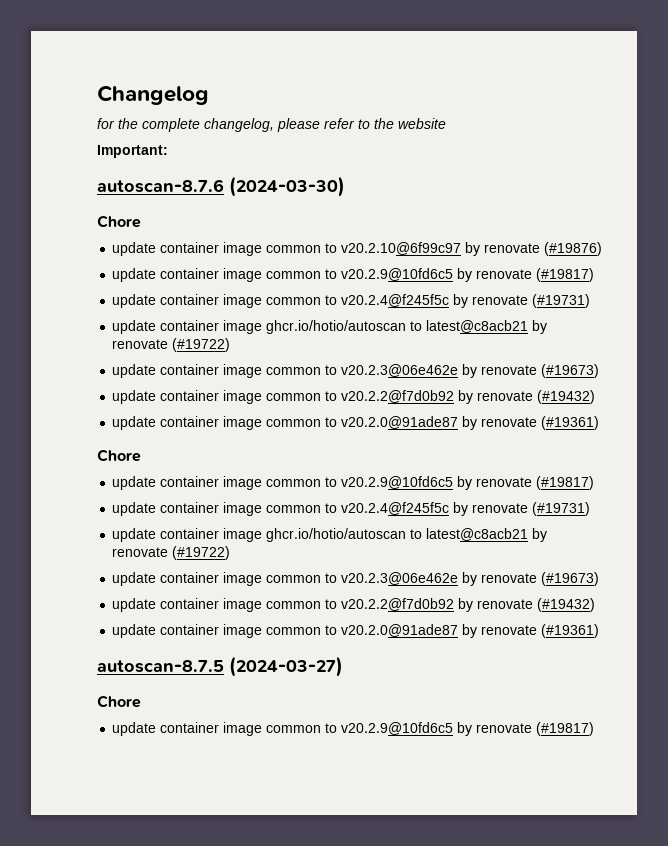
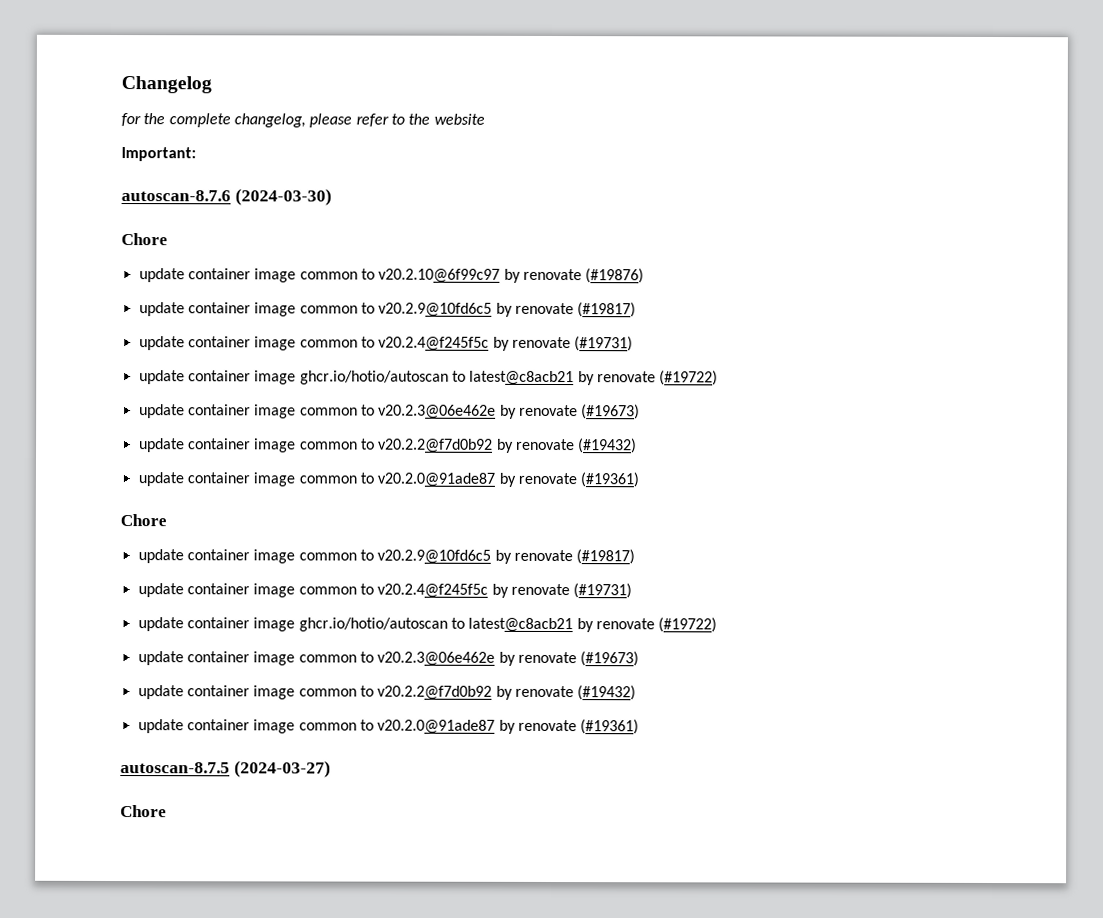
[112,722,595,736] // update container image common to v20.2.9@10fd6c5 by renovate (#19817) -> (167, 811) none

